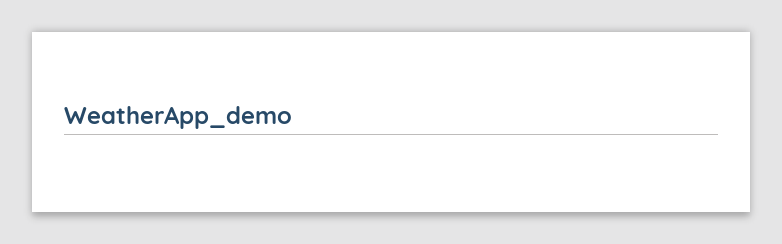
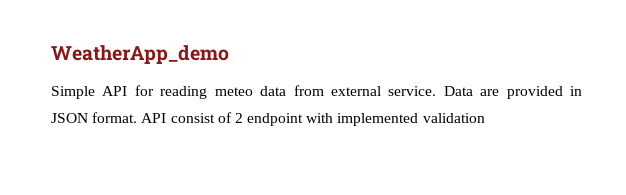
(292, 117) none -> [51,85,582,99] [51,112,485,126] // Simple API for reading meteo data from external service. Data are provided in JSON format. API consist of 2 endpoint with implemented validation

